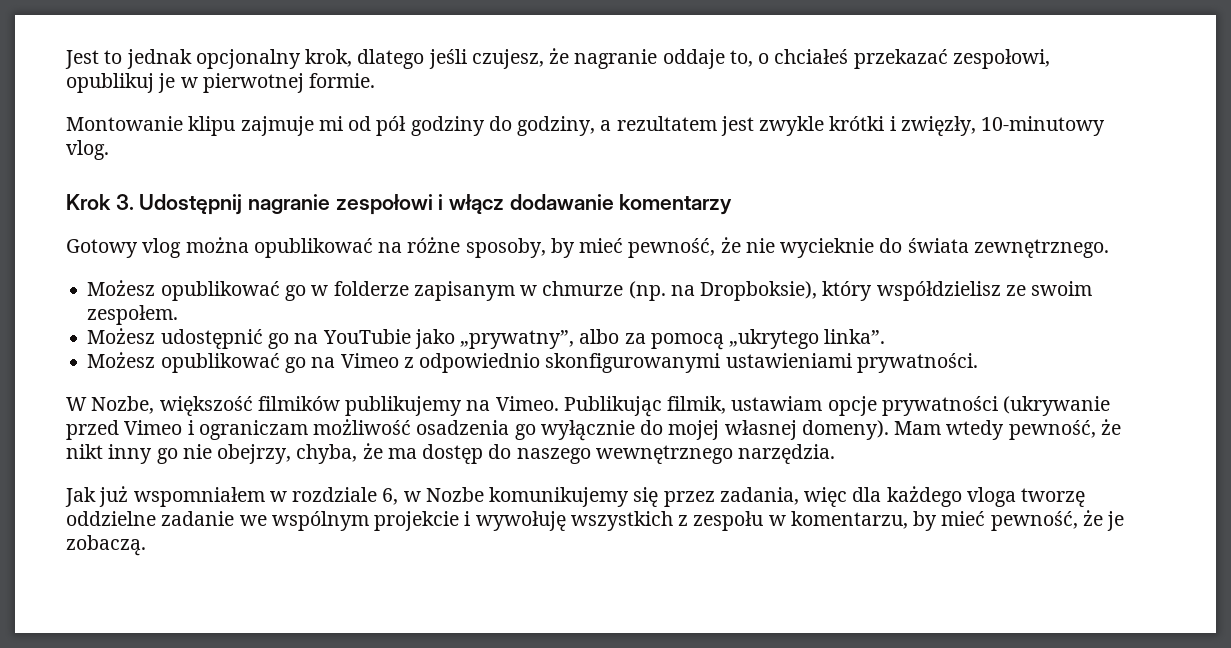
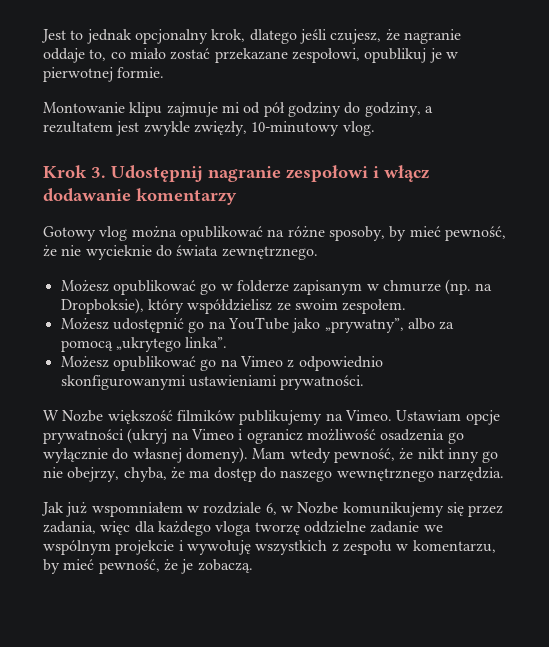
[758,49,948,69] o chciałeś przekazać -> [110,48,288,63] co miało zostać przekazane
[829,116,896,131] krótki i -> (190, 128) none
[322,329,411,344] YouTubie -> [227,317,289,330] YouTube
[91,396,155,414] Nozbe, -> [62,410,104,422] Nozbe
[563,396,1111,417] [66,420,119,440] Publikując filmik, ustawiam opcje prywatności (ukrywanie przed -> [396,410,500,425] [43,428,189,444] Ustawiam opcje prywatności (ukryj na
[198,420,308,440] ograniczam -> [246,429,303,444] ogranicz
[668,420,720,440] mojej -> (129, 454) none

